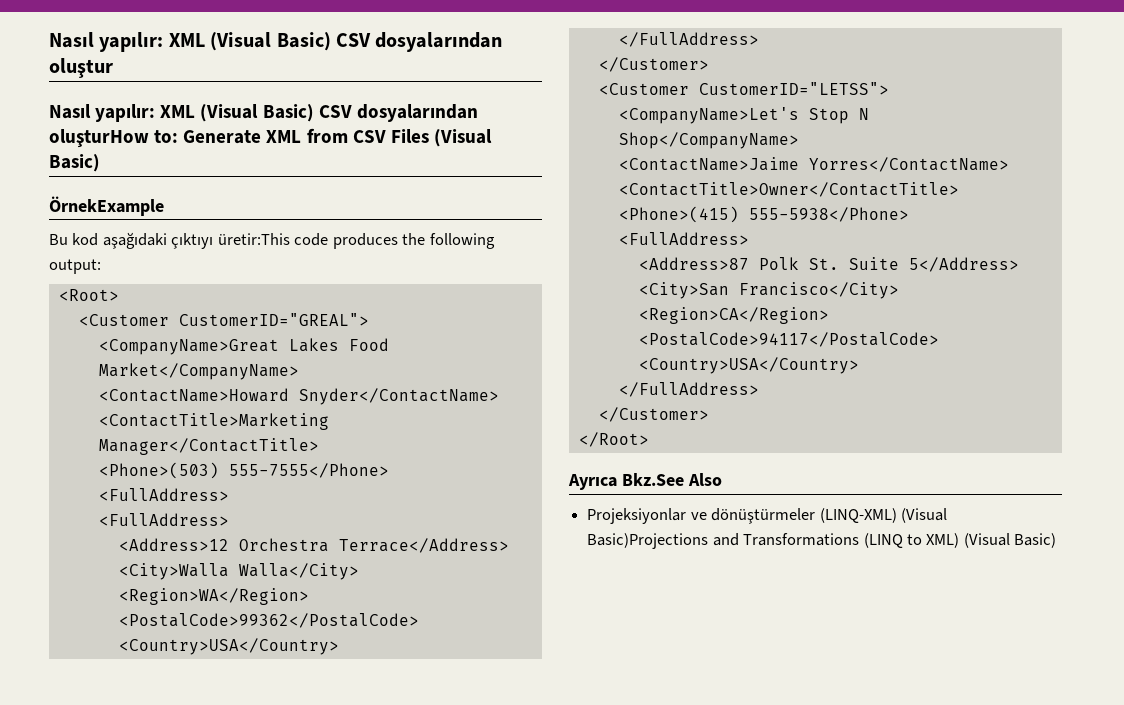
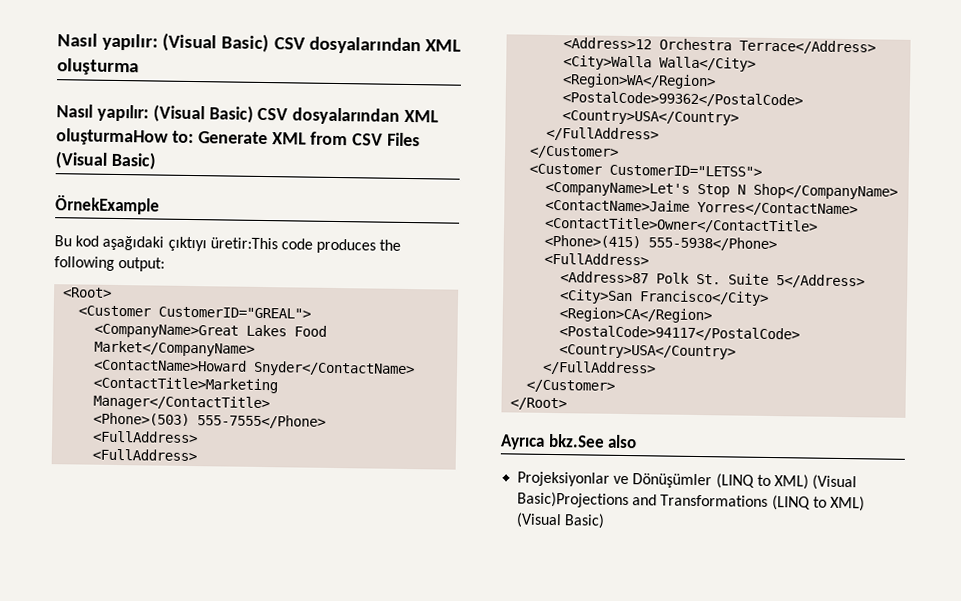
[49,32,503,52] [49,58,113,78] [49,104,478,122] [49,129,149,148] Nasıl yapılır: XML (Visual Basic) CSV dosyalarından oluştur // Nasıl yapılır: XML (Visual Basic) CSV dosyalarından oluşturHow -> [57,32,461,55] [57,58,139,76] [56,104,440,125] [56,128,169,146] Nasıl yapılır: (Visual Basic) CSV dosyalarından XML oluşturma // Nasıl yapılır: (Visual Basic) CSV dosyalarından XML oluşturmaHow
[621,473,722,486] Bkz.See Also -> [547,433,638,449] bkz.See also
[711,508,897,524] dönüştürmeler (LINQ-XML) -> [632,473,809,490] Dönüşümler (LINQ to XML)

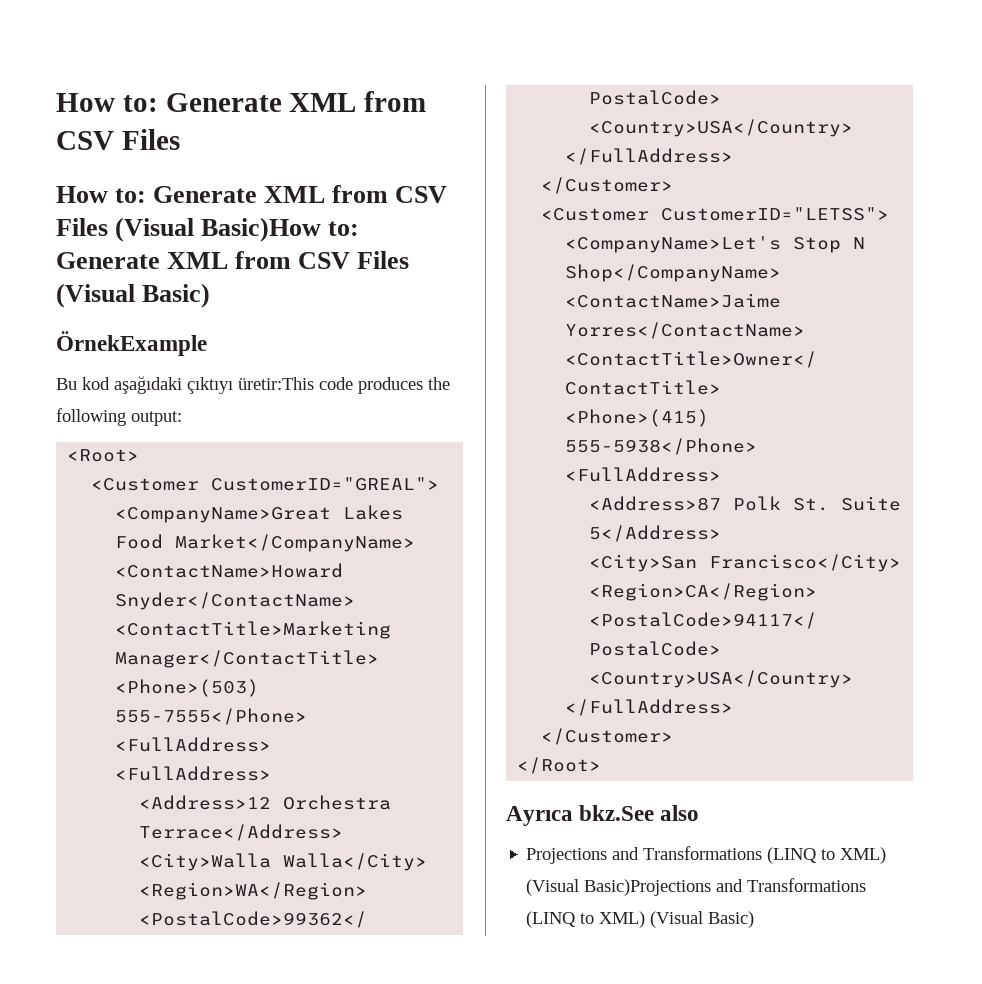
[57,32,461,55] [57,58,139,76] [56,104,440,125] [56,128,169,146] Nasıl yapılır: (Visual Basic) CSV dosyalarından XML oluşturma // Nasıl yapılır: (Visual Basic) CSV dosyalarından XML oluşturmaHow -> [56,91,427,112] [56,129,180,150] [56,185,448,203] [56,217,322,242] How to: Generate XML from CSV Files // How to: Generate XML from CSV Files (Visual Basic)How
[517,471,713,489] Projeksiyonlar ve Dönüşümler -> [526,846,763,864] Projections and Transformations

